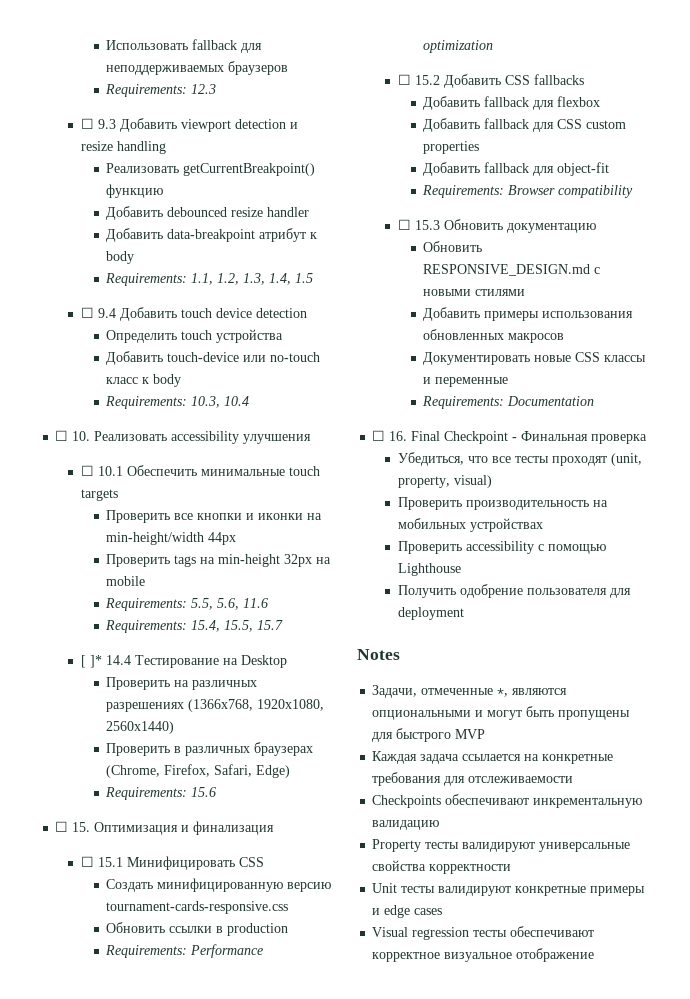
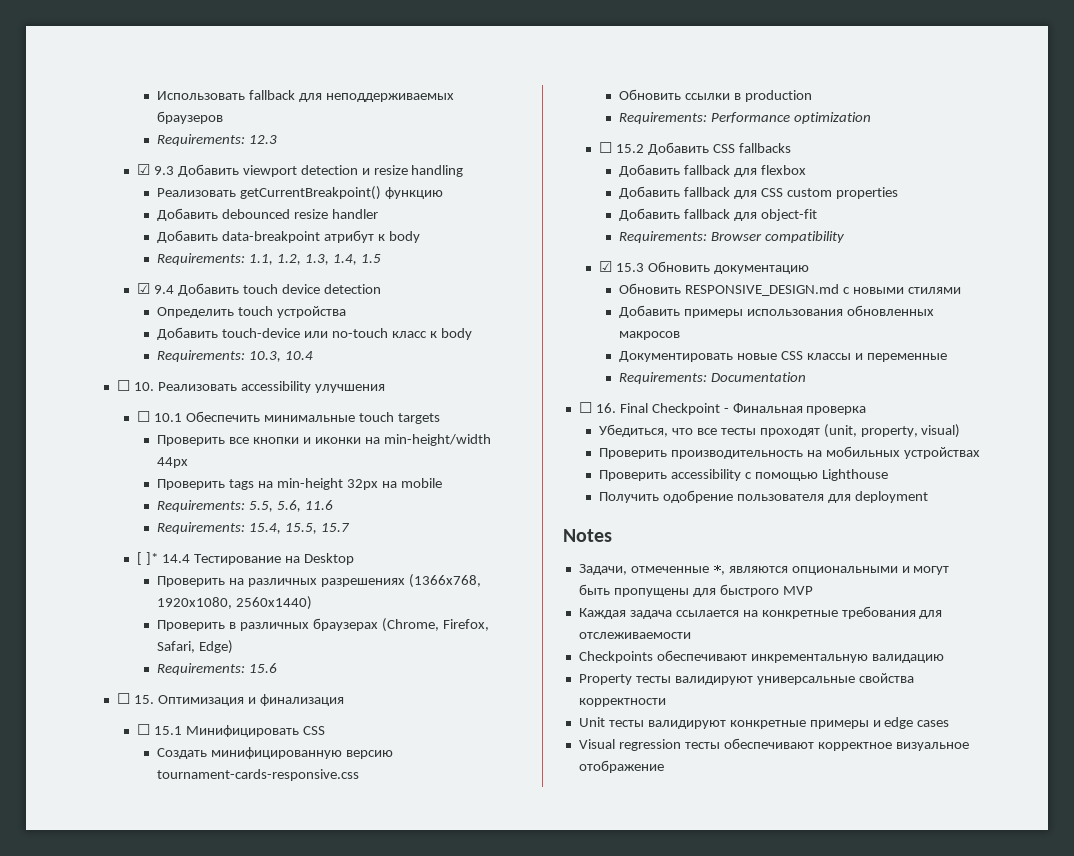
[80,118,94,129] ☐ -> [137,164,151,175] ☑
[80,307,94,318] ☐ -> [137,283,151,294] ☑
[397,219,411,230] ☐ -> [599,261,613,272] ☑

